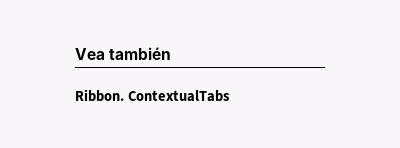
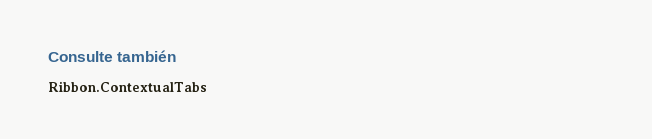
[75,48,105,60] Vea -> [48,51,113,62] Consulte
[75,89,230,102] Ribbon. ContextualTabs -> [48,81,207,92] Ribbon.ContextualTabs

